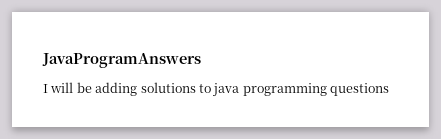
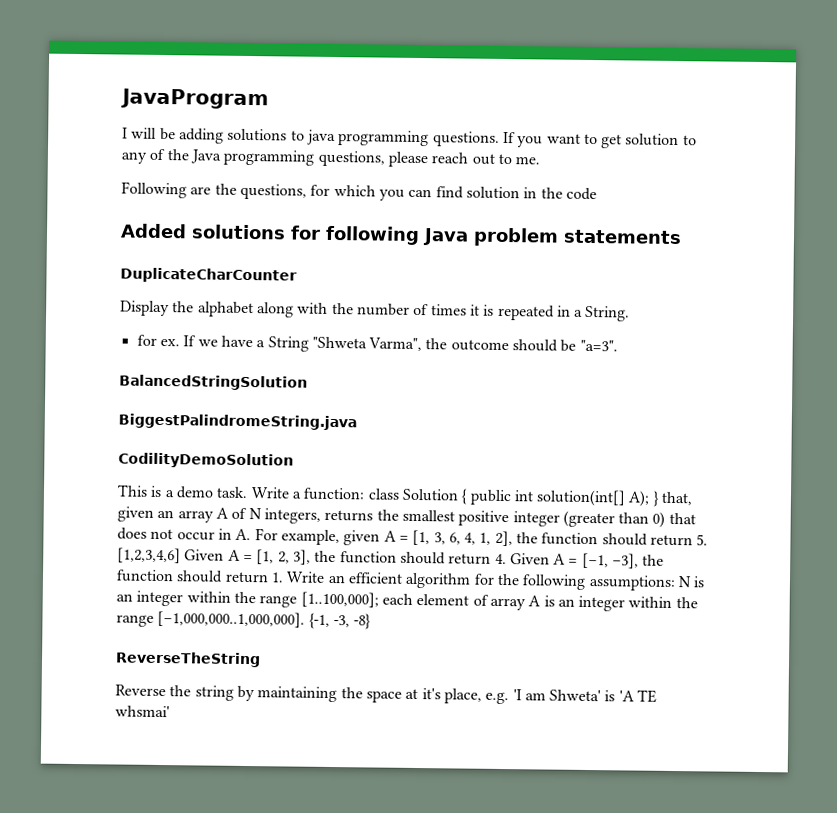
[42,53,201,68] JavaProgramAnswers -> [120,88,269,110] JavaProgram
[330,83,389,96] questions -> [432,131,697,149] [121,148,541,168] [121,181,597,201] [120,223,682,247] [120,267,297,284] [120,300,631,322] [136,334,618,352] [119,374,308,391] [118,413,357,431] [118,452,294,469] [117,484,694,507] [117,506,696,528] [117,527,709,547] [117,547,665,569] [116,569,706,592] [116,590,698,612] [116,610,372,630] [115,651,261,668] [115,684,658,705] [115,705,170,718] questions. If you want to get solution to any of the Java programming questions, please reach out to me. // Following are the questions, for which you can find solution in the code // Added solutions for following Java problem statements // DuplicateCharCounter // Display the alphabet along with the number of times it is repeated in a String. // for ex. If we have a String "Shweta Varma", the outcome should be "a=3". // BalancedStringSolution // BiggestPalindromeString.java // CodilityDemoSolution // This is a demo task. Write a function: class Solution { public int solution(int[] A); } that, given an array A of N integers, returns the smallest positive integer (greater than 0) that does not occur in A. For example, given A = [1, 3, 6, 4, 1, 2], the function should return 5. [1,2,3,4,6] Given A = [1, 2, 3], the function should return 4. Given A = [−1, −3], the function should return 1. Write an efficient algorithm for the following assumptions: N is an integer within the range [1..100,000]; each element of array A is an integer within the range [−1,000,000..1,000,000]. {-1, -3, -8} // ReverseTheString // Reverse the string by maintaining the space at it's place, e.g. 'I am Shweta' is 'A TE whsmai'

